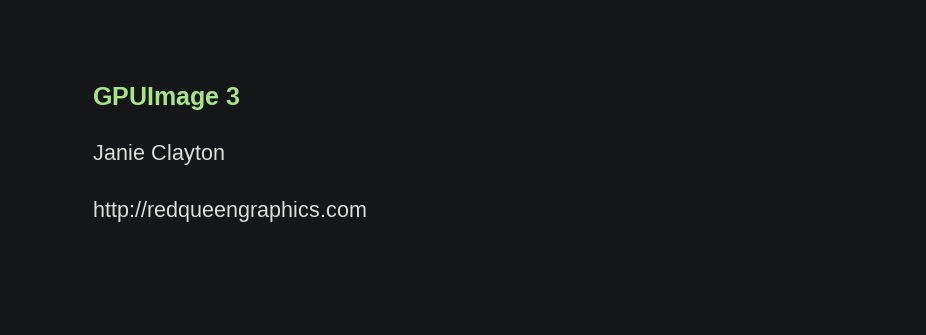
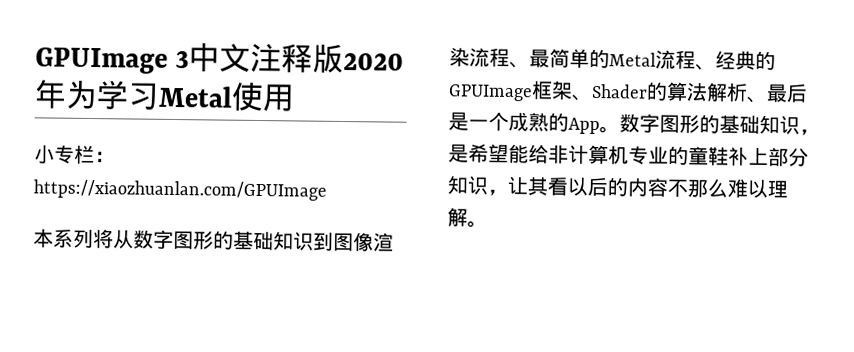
[93,144,225,165] [93,201,367,222] // Janie Clayton // http://redqueengraphics.com -> [188,42,405,74] [34,79,295,112] [34,144,115,165] [33,179,327,201] [33,228,394,252] [449,47,776,71] [448,80,808,104] [448,111,820,136] [448,143,809,167] [447,175,788,199] [447,207,488,228] 中文注释版2020年为学习Metal使用 // 小专栏：https://xiaozhuanlan.com/GPUImage // 本系列将从数字图形的基础知识到图像渲染流程、最简单的Metal流程、经典的GPUImage框架、Shader的算法解析、最后是一个成熟的App。数字图形的基础知识，是希望能给非计算机专业的童鞋补上部分知识，让其看以后的内容不那么难以理解。

